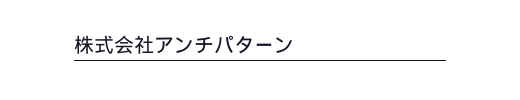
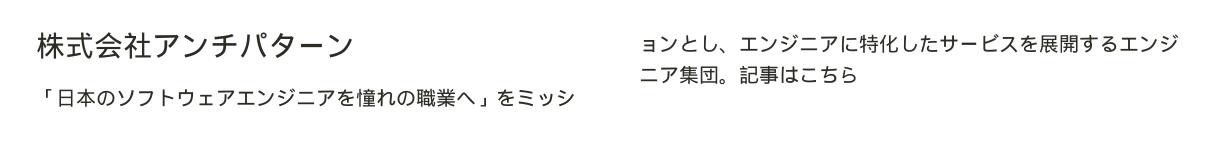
(294, 45) none -> [36,88,576,107] [639,33,1179,54] [639,65,859,85] // 「日本のソフトウェアエンジニアを憧れの職業へ」をミッションとし、エンジニアに特化したサービスを展開するエンジニア集団。記事はこちら

